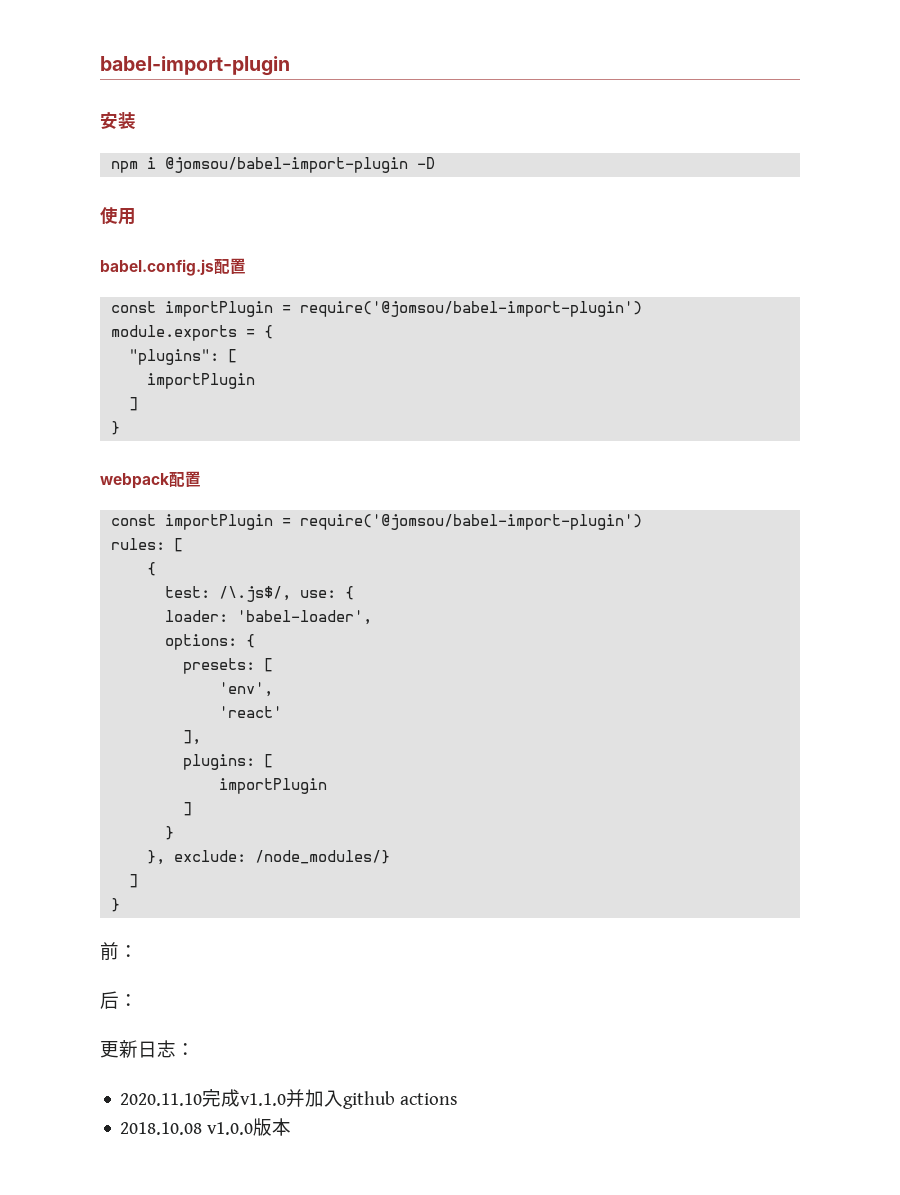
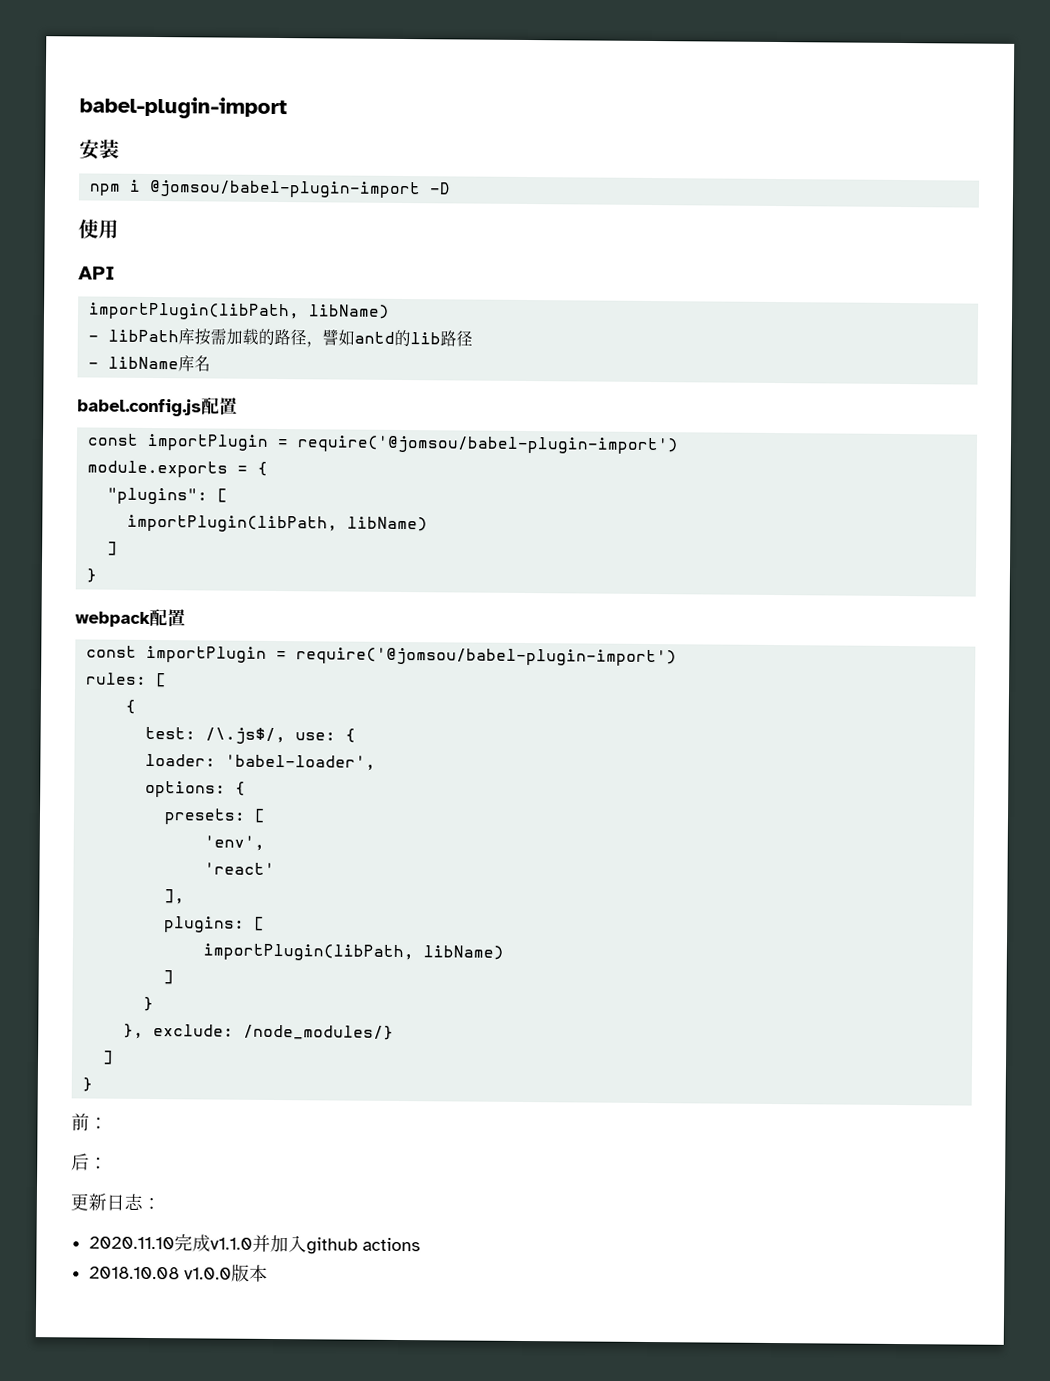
[100,56,290,76] babel-import-plugin -> [79,96,287,120] babel-plugin-import
[165,157,409,173] @jomsou/babel-import-plugin -> [148,179,421,199] @jomsou/babel-plugin-import
(136, 216) none -> [78,266,115,280] [87,302,390,321] [87,328,473,348] [87,355,211,372] // API // importPlugin(libPath, libName) // - libPath库按需加载的路径，譬如antd的lib路径 // - libName库名
[300,301,643,317] require('@jomsou/babel-import-plugin') -> [296,435,679,455] require('@jomsou/babel-plugin-import')
[147,373,256,389] importPlugin -> [126,514,428,533] importPlugin(libPath, libName)
[300,514,643,530] require('@jomsou/babel-import-plugin') -> [295,647,677,667] require('@jomsou/babel-plugin-import')
[219,778,328,794] importPlugin -> [202,943,504,962] importPlugin(libPath, libName)

